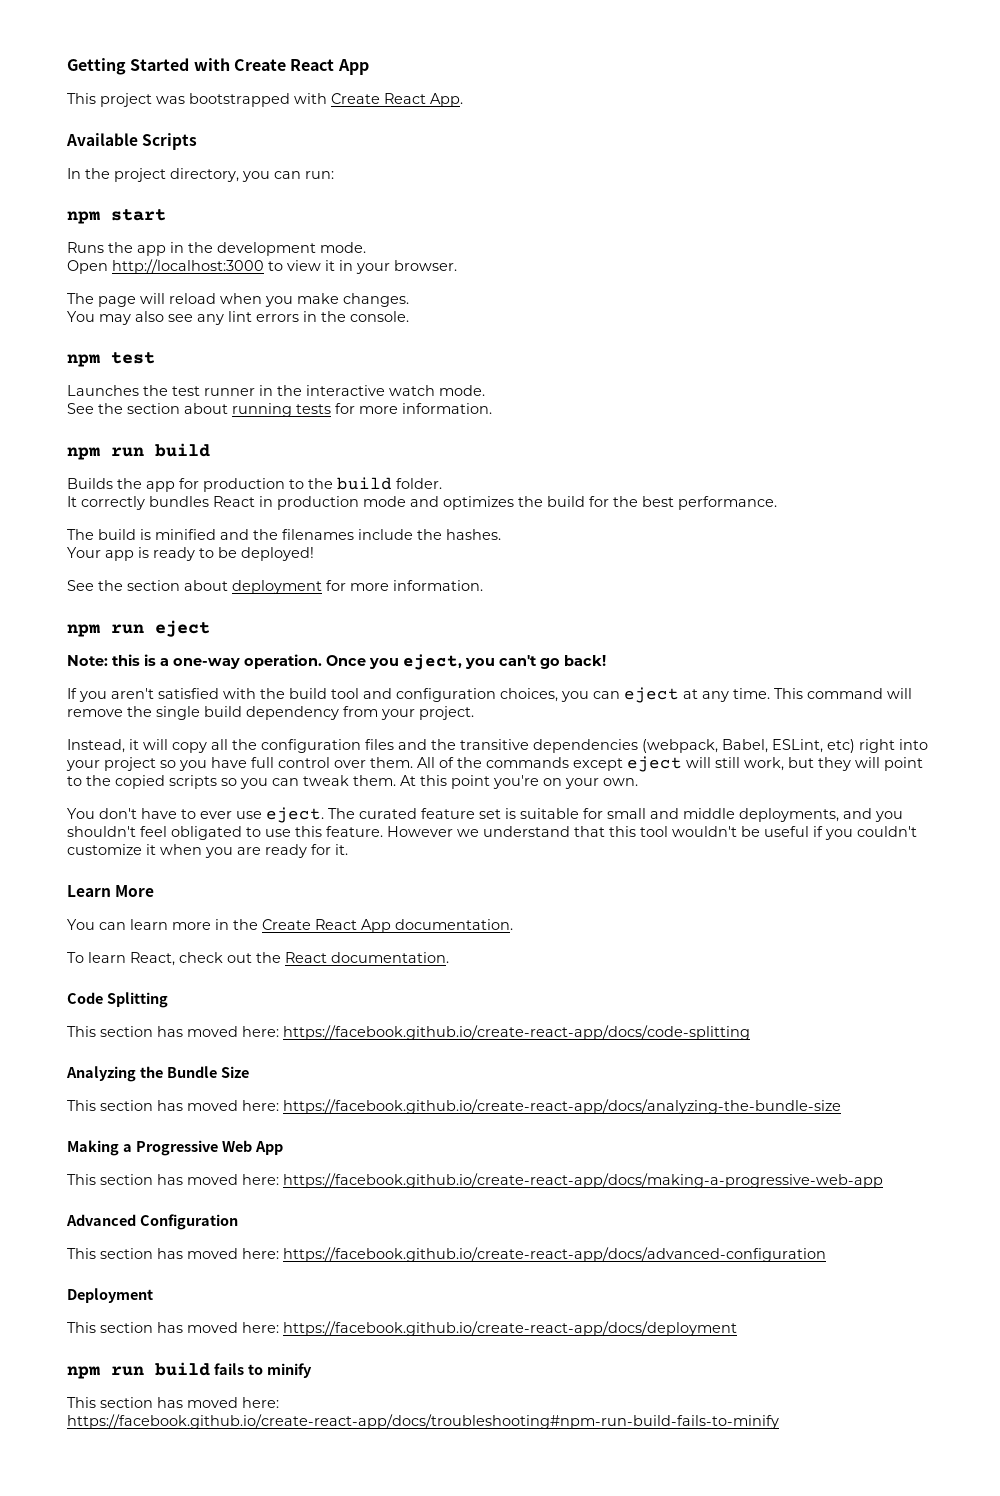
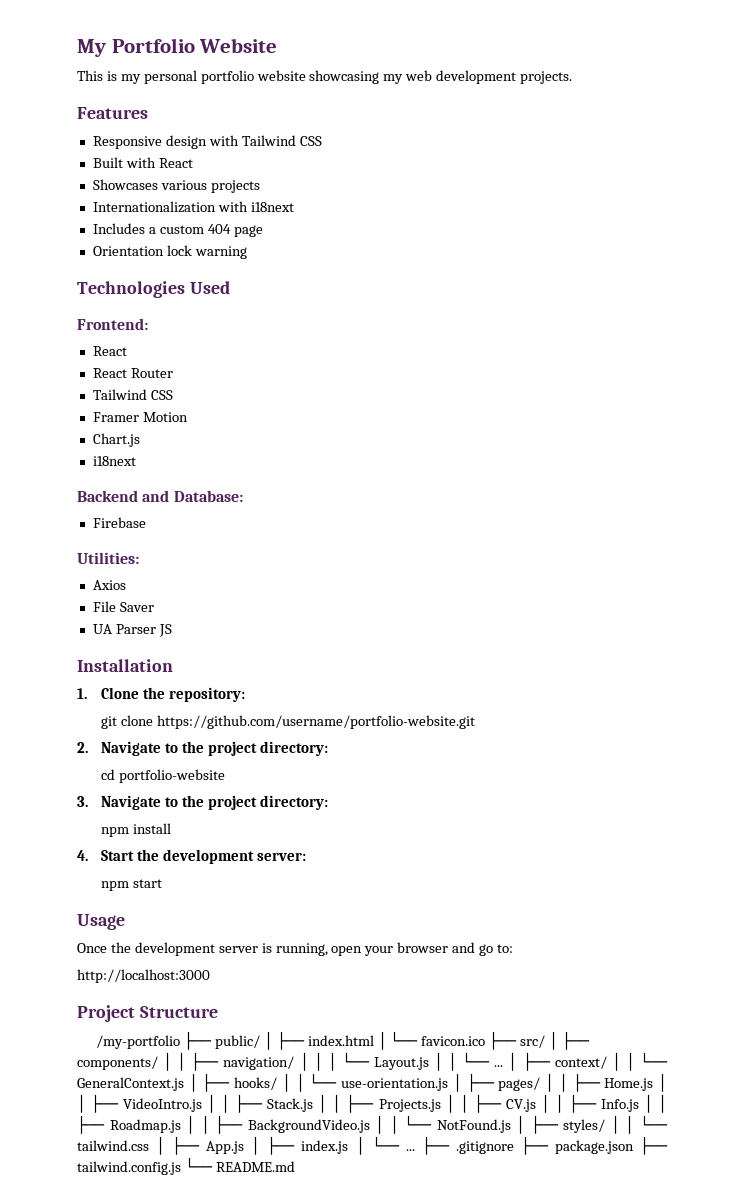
[67,58,369,75] [67,93,463,107] [66,133,198,150] [67,168,334,182] [67,209,166,224] [67,242,366,256] [67,259,457,274] [67,293,409,307] [67,311,409,325] [67,352,155,367] [67,385,485,396] [67,403,492,417] [67,443,210,460] [67,477,442,492] [67,496,777,510] [67,529,501,540] [67,547,314,561] [67,580,483,594] [67,620,210,637] [67,654,606,670] [67,687,912,703] [67,706,474,720] [67,739,928,753] [66,756,923,772] [67,775,638,789] [67,807,903,823] [67,826,917,840] [67,844,348,858] [67,885,155,897] [67,919,513,933] [67,952,449,966] [67,992,168,1008] [67,1025,750,1040] [66,1066,249,1082] [67,1099,841,1114] [67,1140,283,1156] [67,1173,883,1188] [66,1214,238,1230] [67,1247,826,1262] [67,1288,153,1303] [67,1321,737,1336] [67,1362,312,1379] [67,1397,279,1408] [67,1414,779,1429] Getting Started with Create React App // This project was bootstrapped with Create React App. // Available Scripts // In the project directory, you can run: // npm start // Runs the app in the development mode. // Open http://localhost:3000 to view it in your browser. // The page will reload when you make changes. // You may also see any lint errors in the console. // npm test // Launches the test runner in the interactive watch mode. // See the section about running tests for more information. // npm run build // Builds the app for production to the build folder. // It correctly bundles React in production mode and optimizes the build for the best performance. // The build is minified and the filenames include the hashes. // Your app is ready to be deployed! // See the section about deployment for more information. // npm run eject // Note: this is a one-way operation. Once you eject, you can't go back! // If you aren't satisfied with the build tool and configuration choices, you can eject at any time. This command will remove the single build dependency from your project. // Instead, it will copy all the configuration files and the transitive dependencies (webpack, Babel, ESLint, etc) right into your project so you have full control over them. All of the commands except eject will still work, but they will point to the copied scripts so you can tweak them. At this point you're on your own. // You don't have to ever use eject. The curated feature set is suitable for small and middle deployments, and you shouldn't feel obligated to use this feature. However we understand that this tool wouldn't be useful if you couldn't customize it when you are ready for it. // Learn More // You can learn more in the Create React App documentation. // To learn React, check out the React documentation. // Code Splitting // This section has moved here: https://facebook.github.io/create-react-app/docs/code-splitting // Analyzing the Bundle Size // This section has moved here: https://facebook.github.io/create-react-app/docs/analyzing-the-bundle-size // Making a Progressive Web App // This section has moved here: https://facebook.github.io/create-react-app/docs/making-a-progressive-web-app // Advanced Configuration // This section has moved here: https://facebook.github.io/create-react-app/docs/advanced-configuration // Deployment // This section has moved here: https://facebook.github.io/create-react-app/docs/deployment // npm run build fails to minify // This section has moved here: https://facebook.github.io/create-react-app/docs/troubleshooting#npm-run-build-fails-to-minify -> [77,38,278,57] [77,70,573,84] [77,107,148,119] [92,135,322,149] [92,157,193,168] [92,179,260,193] [92,201,294,213] [92,223,263,237] [92,245,247,259] [77,281,230,298] [77,318,148,330] [92,346,127,356] [92,368,173,378] [92,389,173,400] [92,412,188,422] [92,433,140,447] [92,456,136,466] [77,490,243,502] [92,517,146,528] [77,552,139,564] [92,580,126,590] [92,601,154,612] [92,624,172,637] [77,659,173,672] [77,687,245,702] [101,715,475,729] [77,741,328,756] [101,769,226,783] [77,795,328,810] [101,823,172,837] [77,849,306,864] [101,879,163,891] [77,914,125,930] [77,942,514,956] [77,969,210,983] [77,1005,218,1022] [96,1031,591,1050] [77,1052,668,1071] [77,1073,668,1092] [77,1094,667,1113] [77,1115,668,1134] [77,1136,668,1155] [77,1157,295,1175] My Portfolio Website // This is my personal portfolio website showcasing my web development projects. // Features // Responsive design with Tailwind CSS // Built with React // Showcases various projects // Internationalization with i18next // Includes a custom 404 page // Orientation lock warning // Technologies Used // Frontend: // React // React Router // Tailwind CSS // Framer Motion // Chart.js // i18next // Backend and Database: // Firebase // Utilities: // Axios // File Saver // UA Parser JS // Installation // 1. Clone the repository: // git clone https://github.com/username/portfolio-website.git // 2. Navigate to the project directory: // cd portfolio-website // 3. Navigate to the project directory: // npm install // 4. Start the development server: // npm start // Usage // Once the development server is running, open your browser and go to: // http://localhost:3000 // Project Structure // /my-portfolio ├── public/ │ ├── index.html │ └── favicon.ico ├── src/ │ ├── components/ │ │ ├── navigation/ │ │ │ └── Layout.js │ │ └── ... │ ├── context/ │ │ └── GeneralContext.js │ ├── hooks/ │ │ └── use-orientation.js │ ├── pages/ │ │ ├── Home.js │ │ ├── VideoIntro.js │ │ ├── Stack.js │ │ ├── Projects.js │ │ ├── CV.js │ │ ├── Info.js │ │ ├── Roadmap.js │ │ ├── BackgroundVideo.js │ │ └── NotFound.js │ ├── styles/ │ │ └── tailwind.css │ ├── App.js │ ├── index.js │ └── ... ├── .gitignore ├── package.json ├── tailwind.config.js └── README.md

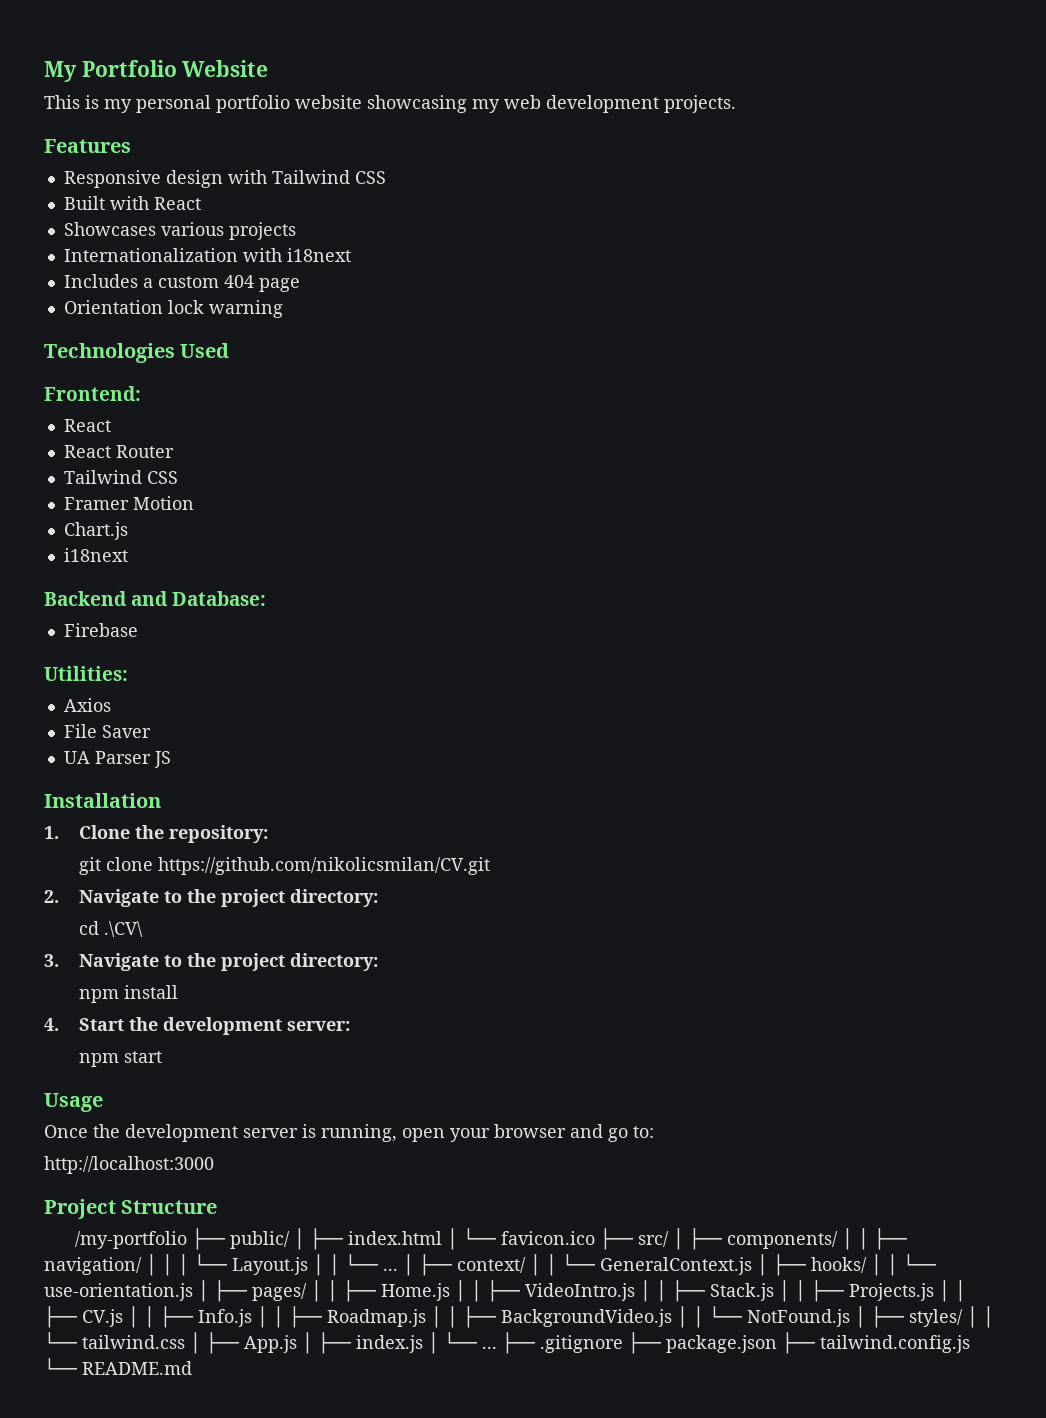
[156,715,475,729] https://github.com/username/portfolio-website.git -> [158,857,491,875] https://github.com/nikolicsmilan/CV.git
[119,769,226,783] portfolio-website -> [104,921,144,937] .\CV\

